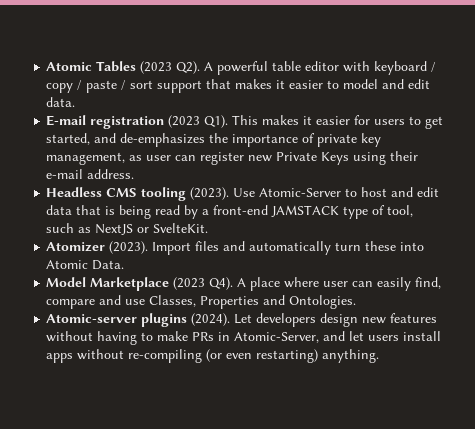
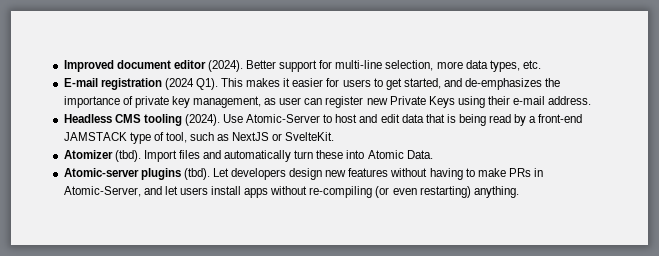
[46,61,437,75] [46,79,431,93] [46,97,76,107] Atomic Tables (2023 Q2). A powerful table editor with keyboard / copy / paste / sort support that makes it easier to model and edit data. -> [63,60,541,72] Improved document editor (2024). Better support for multi-line selection, more data types, etc.
[168,115,201,128] (2023 -> [164,78,194,90] (2024
[190,187,230,200] (2023). -> [184,114,220,126] (2024).
[109,241,149,254] (2023). -> [114,150,141,162] (tbd).
[46,277,442,291] [46,295,357,309] // Model Marketplace (2023 Q4). A place where user can easily find, compare and use Classes, Properties and Ontologies. -> (433, 154) none
[191,313,231,326] (2024). -> [183,168,210,180] (tbd).

